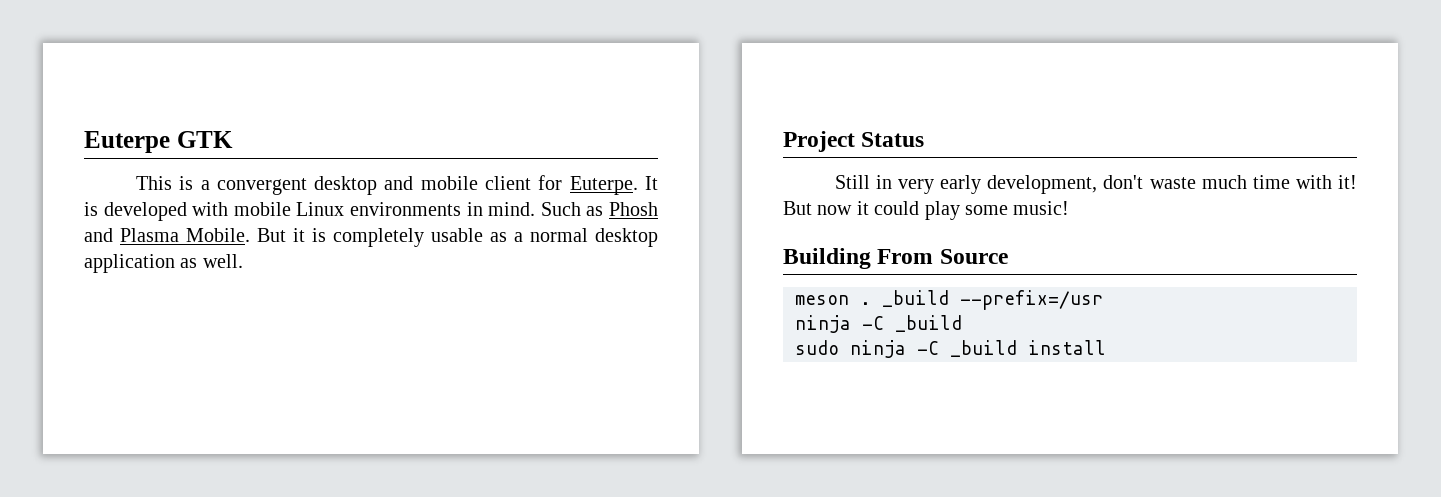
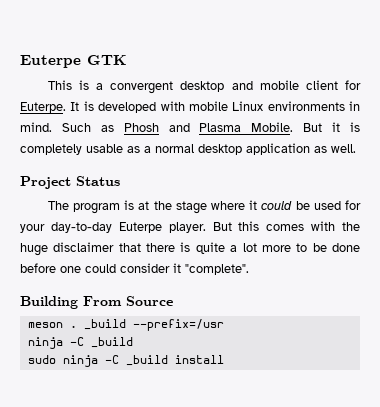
[834,175,1357,194] [783,201,1070,220] Still in very early development, don't waste much time with it! But now it could play some music! -> [47,200,361,214] [20,221,360,233] [20,242,361,256] [20,263,249,275] The program is at the stage where it could be used for your day-to-day Euterpe player. But this comes with the huge disclaimer that there is quite a lot more to be done before one could consider it "complete".

